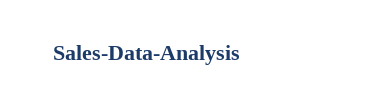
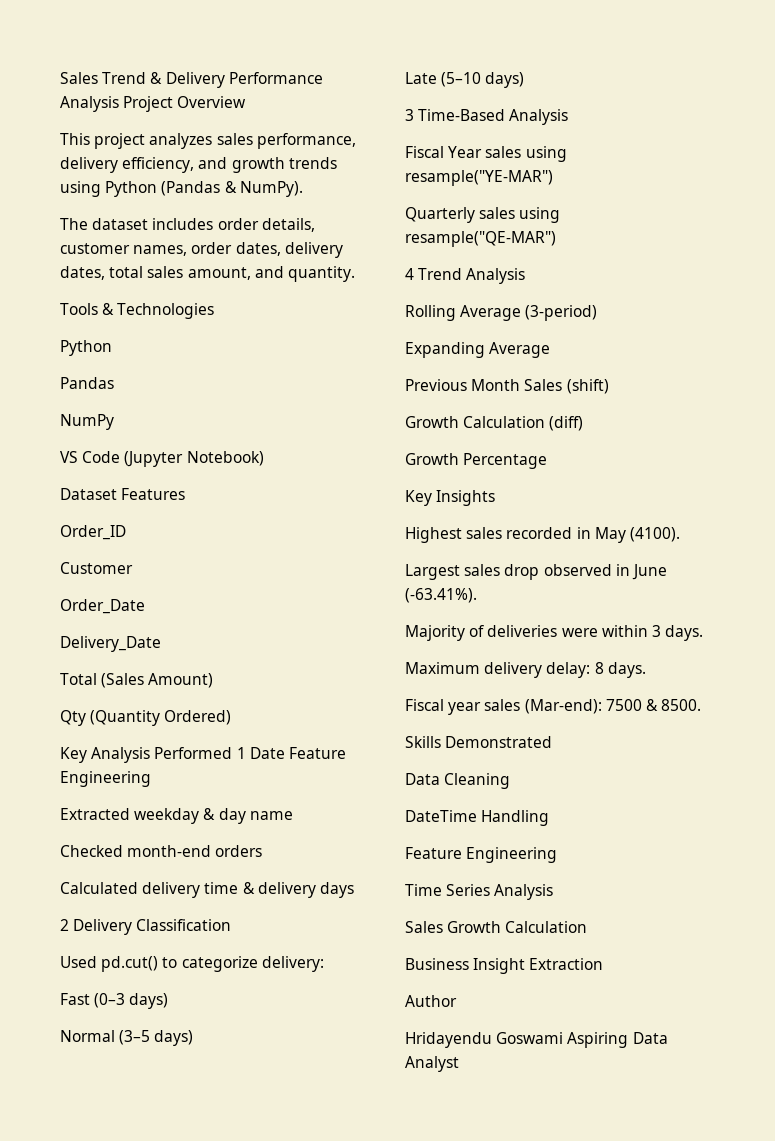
[53,45,240,65] Sales-Data-Analysis -> [60,72,323,88] [60,96,247,112] [60,133,356,149] [60,157,337,173] [60,181,303,197] [60,218,315,232] [60,242,343,258] [60,266,355,282] [60,303,215,319] [60,340,112,356] [60,377,114,389] [60,414,114,430] [60,451,264,467] [60,488,186,500] [60,525,126,540] [60,562,133,574] [60,599,145,614] [60,636,161,652] [60,673,214,688] [60,710,232,726] [60,747,346,763] [60,771,151,787] [60,808,293,824] [60,845,263,857] [60,882,354,898] [60,919,232,935] [60,956,324,972] [60,993,169,1009] [60,1030,194,1046] [405,72,525,88] [405,109,569,125] [405,146,567,162] [405,170,553,186] [405,207,561,223] [405,231,556,247] [405,268,526,284] [405,305,598,321] [405,342,551,358] [405,379,609,394] [405,416,584,431] [405,453,548,469] [405,490,496,506] [405,527,680,543] [405,564,667,580] [405,588,477,603] [405,625,704,641] [405,662,646,678] [405,699,702,715] [405,736,553,748] [405,773,511,789] [405,810,550,826] [405,847,558,863] [405,884,554,900] [405,921,588,933] [405,958,604,974] [405,995,457,1007] [405,1032,668,1048] [405,1056,459,1072] Sales Trend & Delivery Performance Analysis Project Overview // This project analyzes sales performance, delivery efficiency, and growth trends using Python (Pandas & NumPy). // The dataset includes order details, customer names, order dates, delivery dates, total sales amount, and quantity. // Tools & Technologies // Python // Pandas // NumPy // VS Code (Jupyter Notebook) // Dataset Features // Order_ID // Customer // Order_Date // Delivery_Date // Total (Sales Amount) // Qty (Quantity Ordered) // Key Analysis Performed 1 Date Feature Engineering // Extracted weekday & day name // Checked month-end orders // Calculated delivery time & delivery days // 2 Delivery Classification // Used pd.cut() to categorize delivery: // Fast (0–3 days) // Normal (3–5 days) // Late (5–10 days) // 3 Time-Based Analysis // Fiscal Year sales using resample("YE-MAR") // Quarterly sales using resample("QE-MAR") // 4 Trend Analysis // Rolling Average (3-period) // Expanding Average // Previous Month Sales (shift) // Growth Calculation (diff) // Growth Percentage // Key Insights // Highest sales recorded in May (4100). // Largest sales drop observed in June (-63.41%). // Majority of deliveries were within 3 days. // Maximum delivery delay: 8 days. // Fiscal year sales (Mar-end): 7500 & 8500. // Skills Demonstrated // Data Cleaning // DateTime Handling // Feature Engineering // Time Series Analysis // Sales Growth Calculation // Business Insight Extraction // Author // Hridayendu Goswami Aspiring Data Analyst

